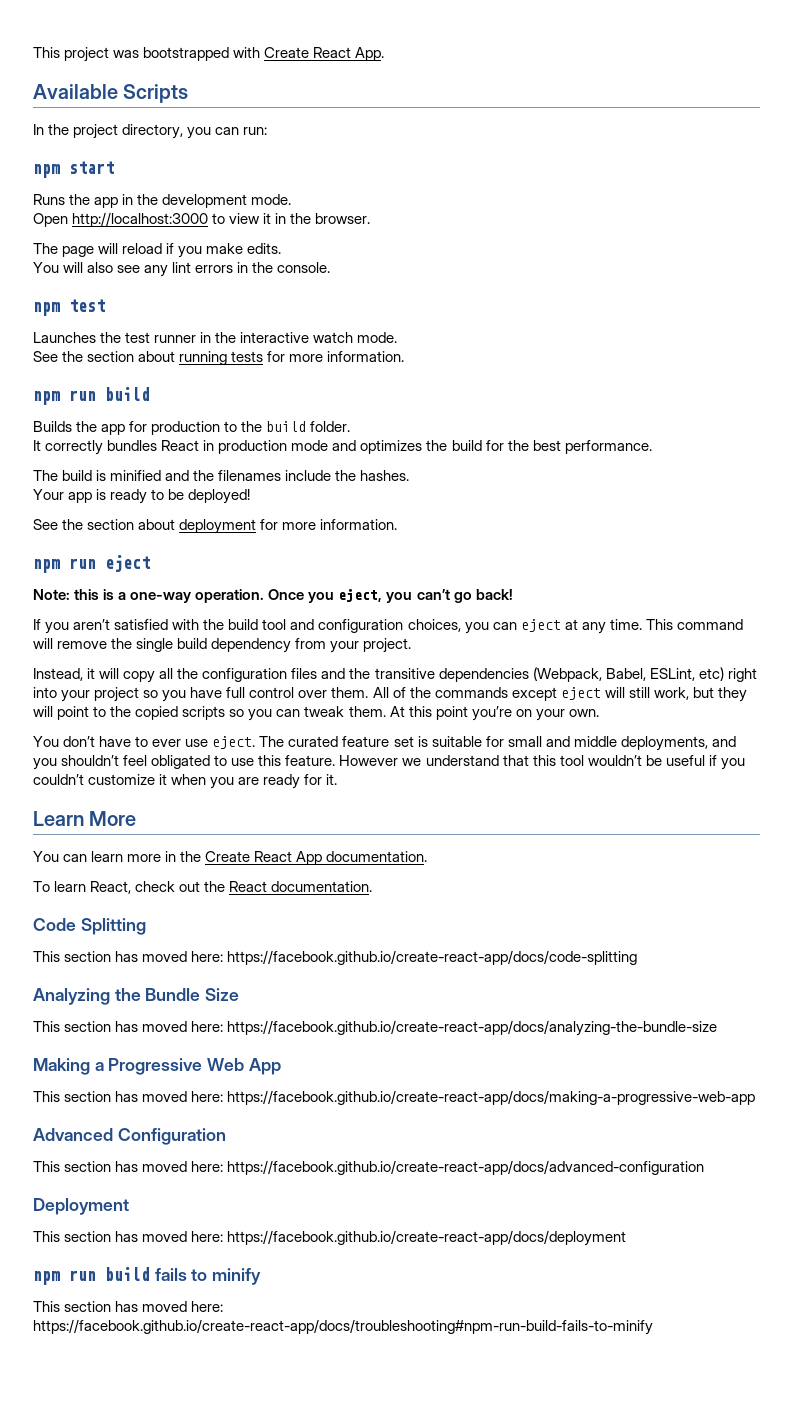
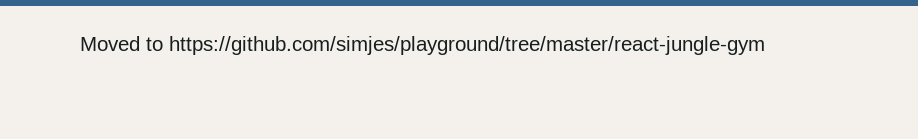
[33,47,385,62] [33,84,189,103] [33,124,268,139] [33,161,114,178] [33,194,292,208] [33,212,371,227] [33,243,282,258] [33,262,331,277] [33,299,105,316] [33,332,398,343] [33,351,405,365] [33,387,150,405] [33,421,351,435] [33,440,652,455] [33,470,410,481] [33,489,251,504] [33,519,398,534] [33,555,150,573] [33,589,513,603] [33,619,743,634] [33,638,412,653] [33,667,757,683] [33,687,747,702] [33,706,599,721] [33,736,736,751] [33,755,745,770] [33,774,338,789] [33,811,137,826] [33,851,428,865] [33,881,373,894] [33,918,146,935] [33,950,638,965] [33,988,240,1005] [33,1020,718,1036] [33,1058,281,1075] [33,1090,756,1105] [33,1128,226,1145] [33,1160,705,1175] [33,1198,129,1215] [33,1230,627,1246] [33,1267,262,1285] [33,1301,224,1312] [33,1319,653,1335] This project was bootstrapped with Create React App. // Available Scripts // In the project directory, you can run: // npm start // Runs the app in the development mode. // Open http://localhost:3000 to view it in the browser. // The page will reload if you make edits. // You will also see any lint errors in the console. // npm test // Launches the test runner in the interactive watch mode. // See the section about running tests for more information. // npm run build // Builds the app for production to the build folder. // It correctly bundles React in production mode and optimizes the build for the best performance. // The build is minified and the filenames include the hashes. // Your app is ready to be deployed! // See the section about deployment for more information. // npm run eject // Note: this is a one-way operation. Once you eject, you can’t go back! // If you aren’t satisfied with the build tool and configuration choices, you can eject at any time. This command will remove the single build dependency from your project. // Instead, it will copy all the configuration files and the transitive dependencies (Webpack, Babel, ESLint, etc) right into your project so you have full control over them. All of the commands except eject will still work, but they will point to the copied scripts so you can tweak them. At this point you’re on your own. // You don’t have to ever use eject. The curated feature set is suitable for small and middle deployments, and you shouldn’t feel obligated to use this feature. However we understand that this tool wouldn’t be useful if you couldn’t customize it when you are ready for it. // Learn More // You can learn more in the Create React App documentation. // To learn React, check out the React documentation. // Code Splitting // This section has moved here: https://facebook.github.io/create-react-app/docs/code-splitting // Analyzing the Bundle Size // This section has moved here: https://facebook.github.io/create-react-app/docs/analyzing-the-bundle-size // Making a Progressive Web App // This section has moved here: https://facebook.github.io/create-react-app/docs/making-a-progressive-web-app // Advanced Configuration // This section has moved here: https://facebook.github.io/create-react-app/docs/advanced-configuration // Deployment // This section has moved here: https://facebook.github.io/create-react-app/docs/deployment // npm run build fails to minify // This section has moved here: https://facebook.github.io/create-react-app/docs/troubleshooting#npm-run-build-fails-to-minify -> [80,36,765,55] Moved to https://github.com/simjes/playground/tree/master/react-jungle-gym

